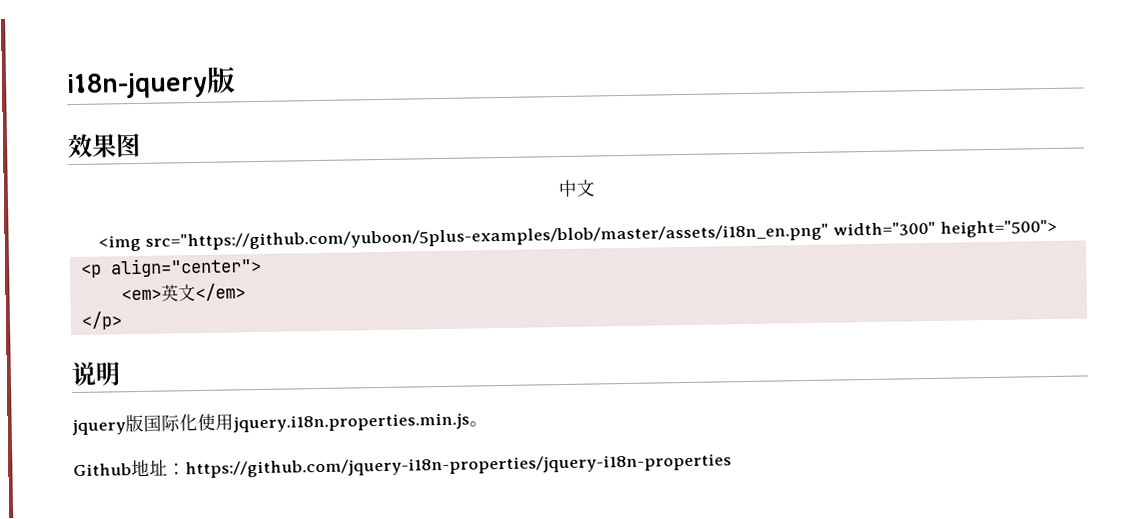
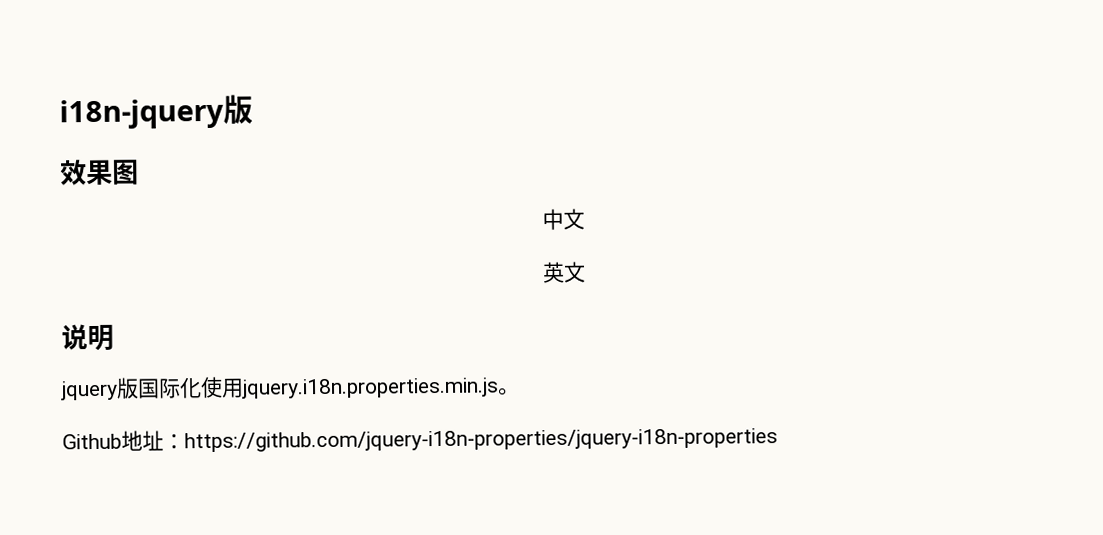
[98,219,1057,252] [80,256,262,278] [120,288,162,301] <img src="https://github.com/yuboon/5plus-examples/blob/master/assets/i18n_en.png" width="300" height="500"> // <p align="center"> // <em> -> (585, 219) none
[194,283,246,302] [80,311,123,330] </em> // </p> -> (586, 272) none

